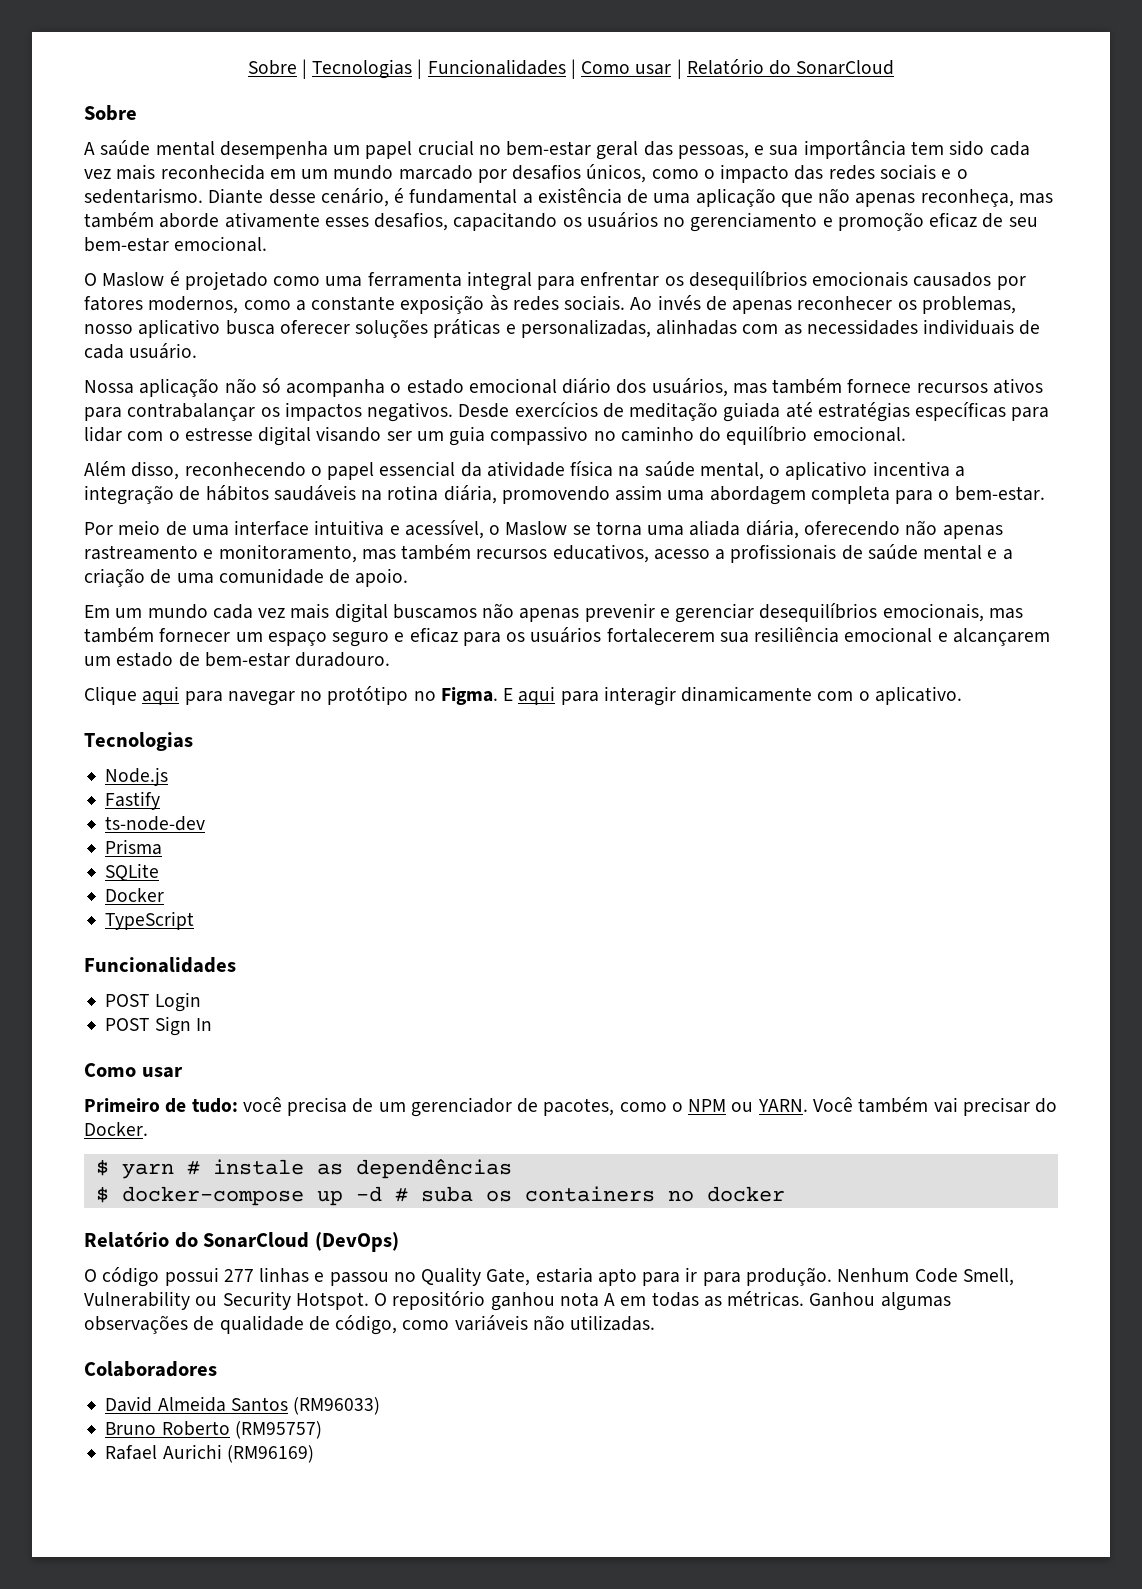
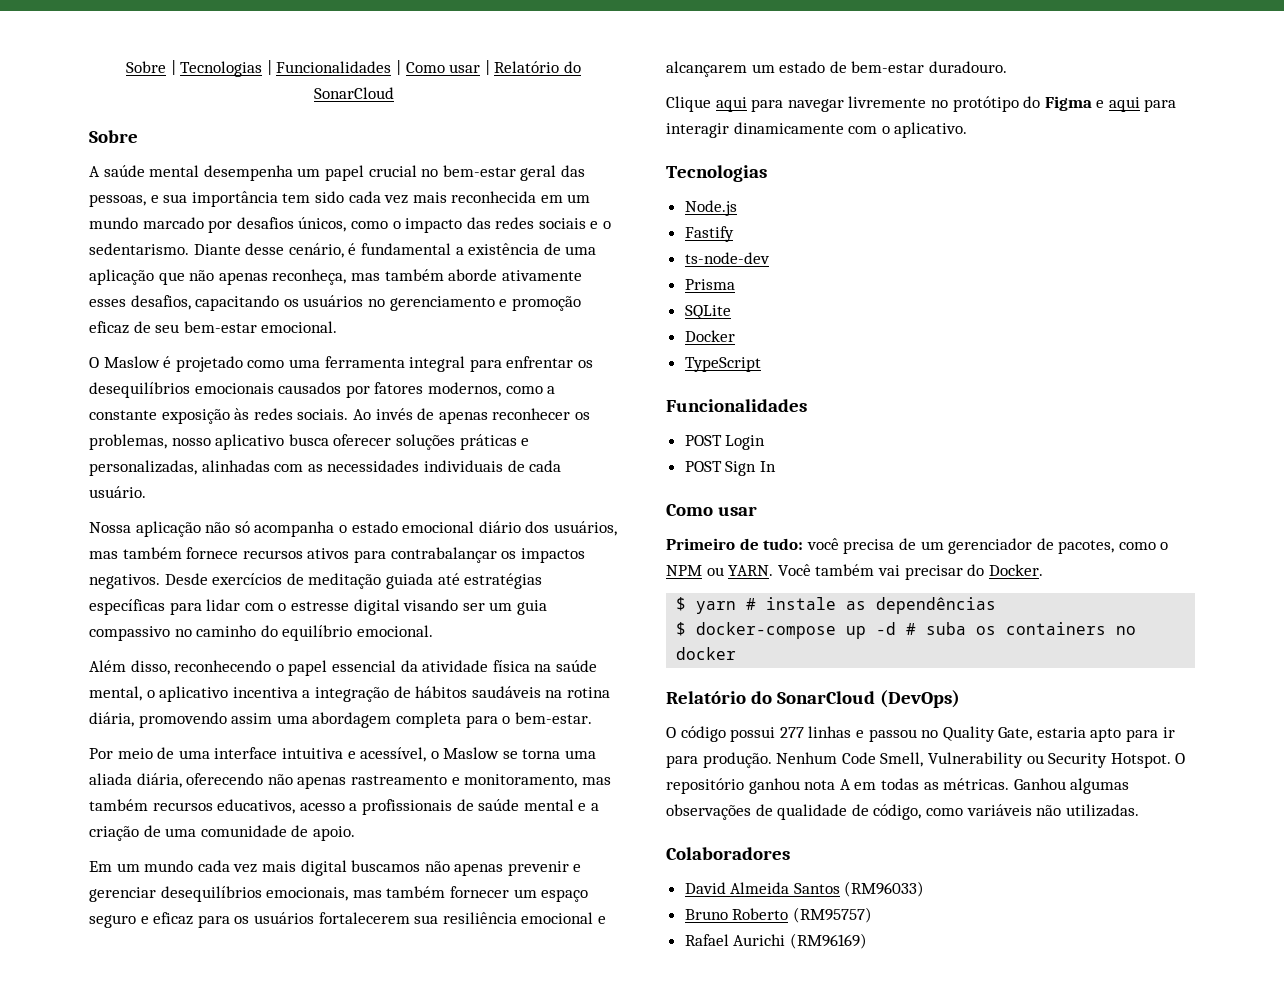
(295, 698) none -> [848,96,927,108] livremente
[413,687,514,705] no Figma. E -> [1023,96,1105,111] do Figma e

